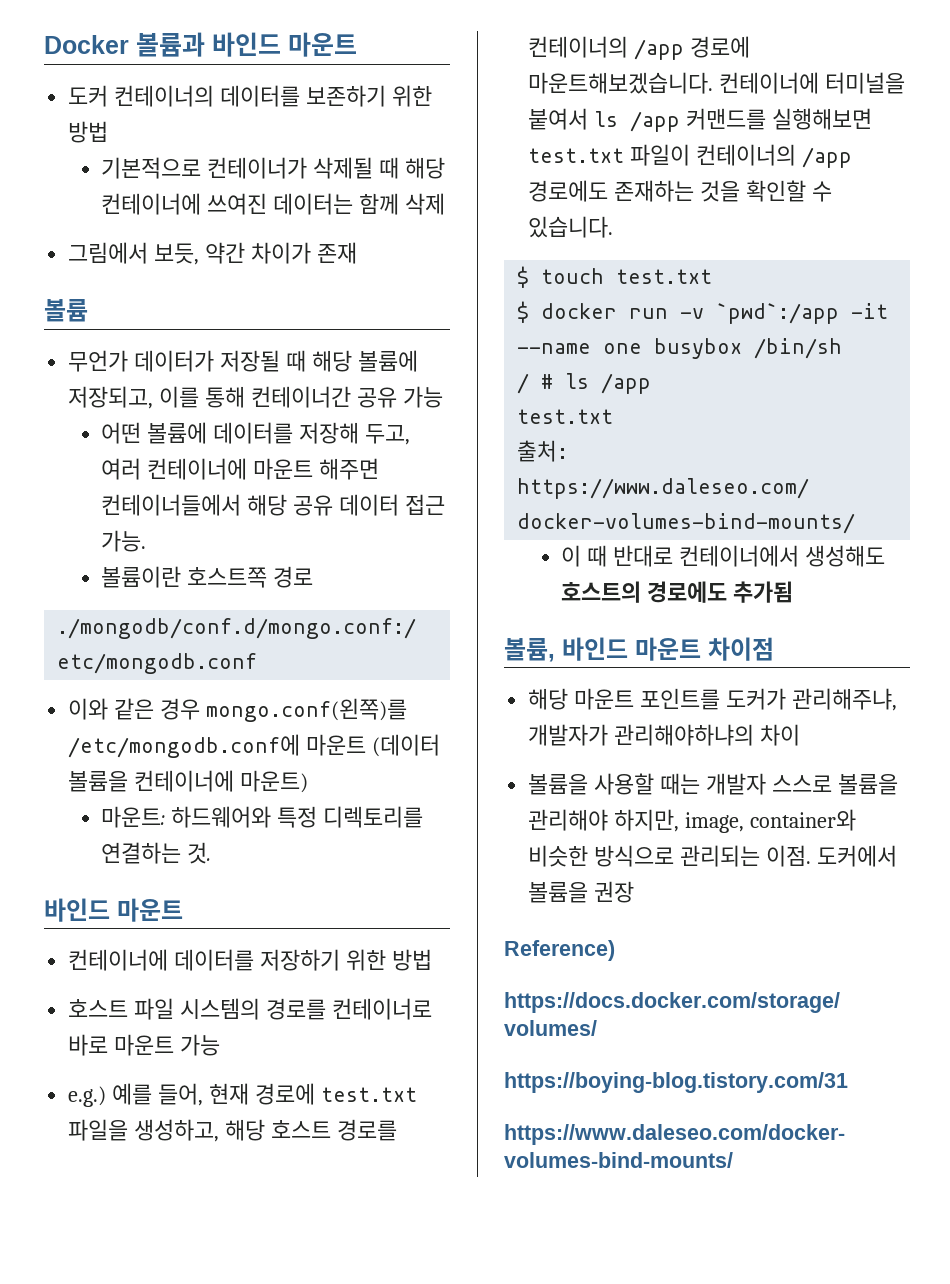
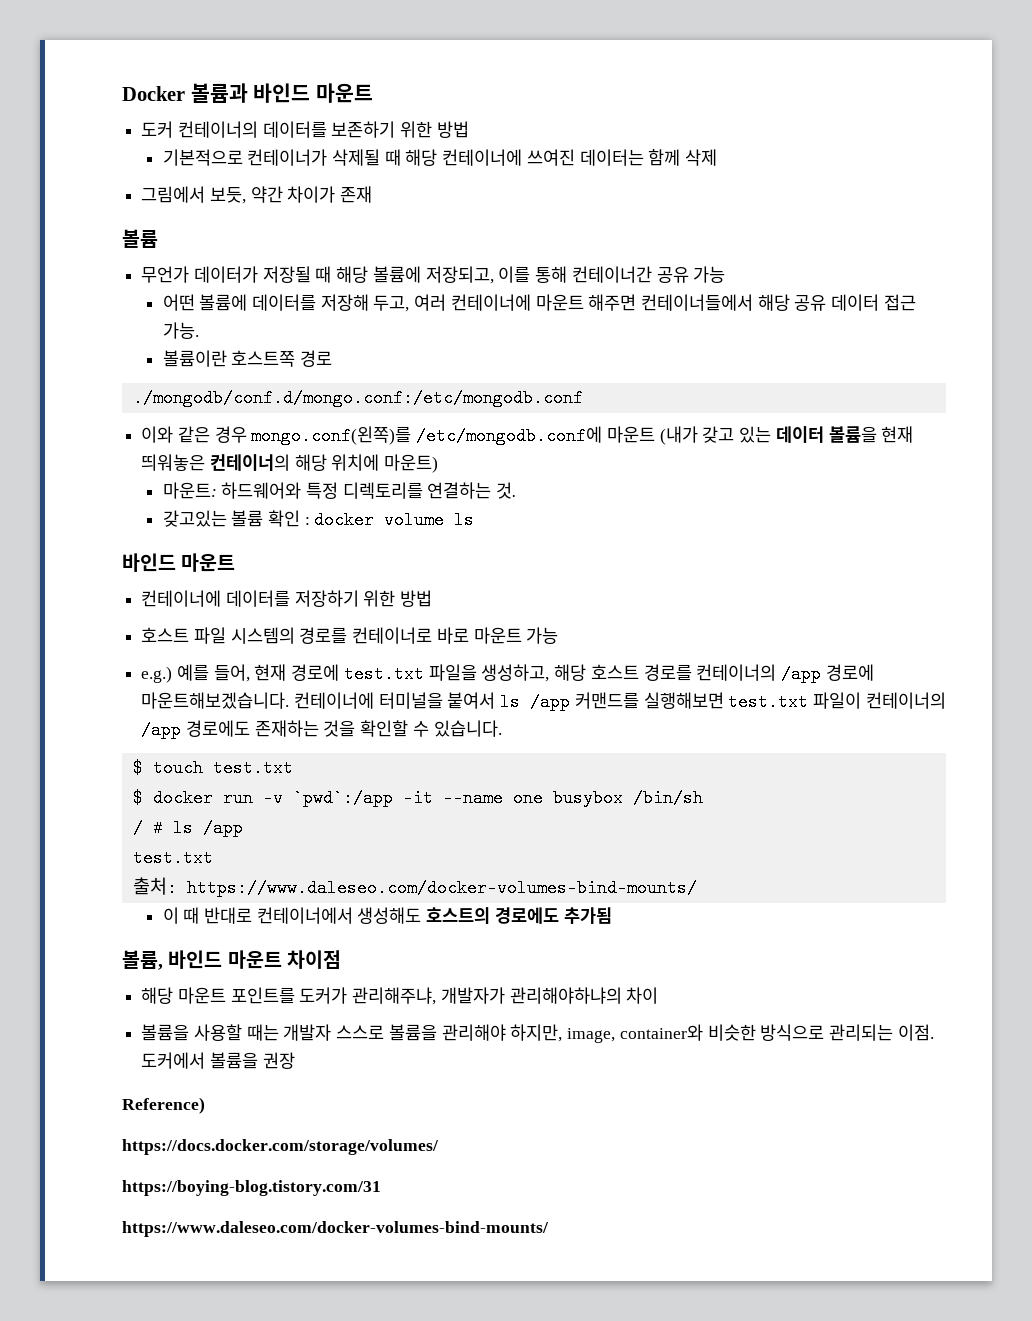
[372,734,441,757] [68,770,235,792] (데이터 볼륨을 컨테이너에 -> [659,426,914,445] [141,454,380,471] (내가 갖고 있는 데이터 볼륨을 현재 띄워놓은 컨테이너의 해당 위치에
(212, 853) none -> [162,510,475,529] // 갖고있는 볼륨 확인 : docker volume ls

